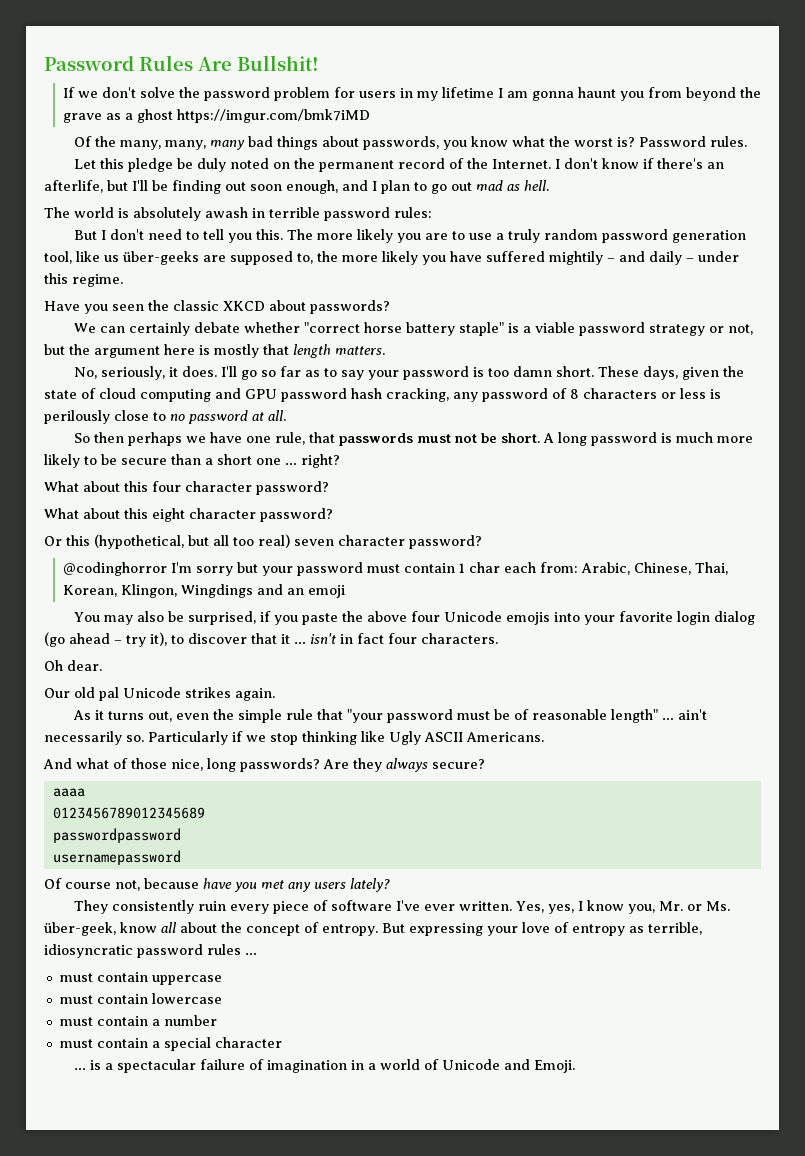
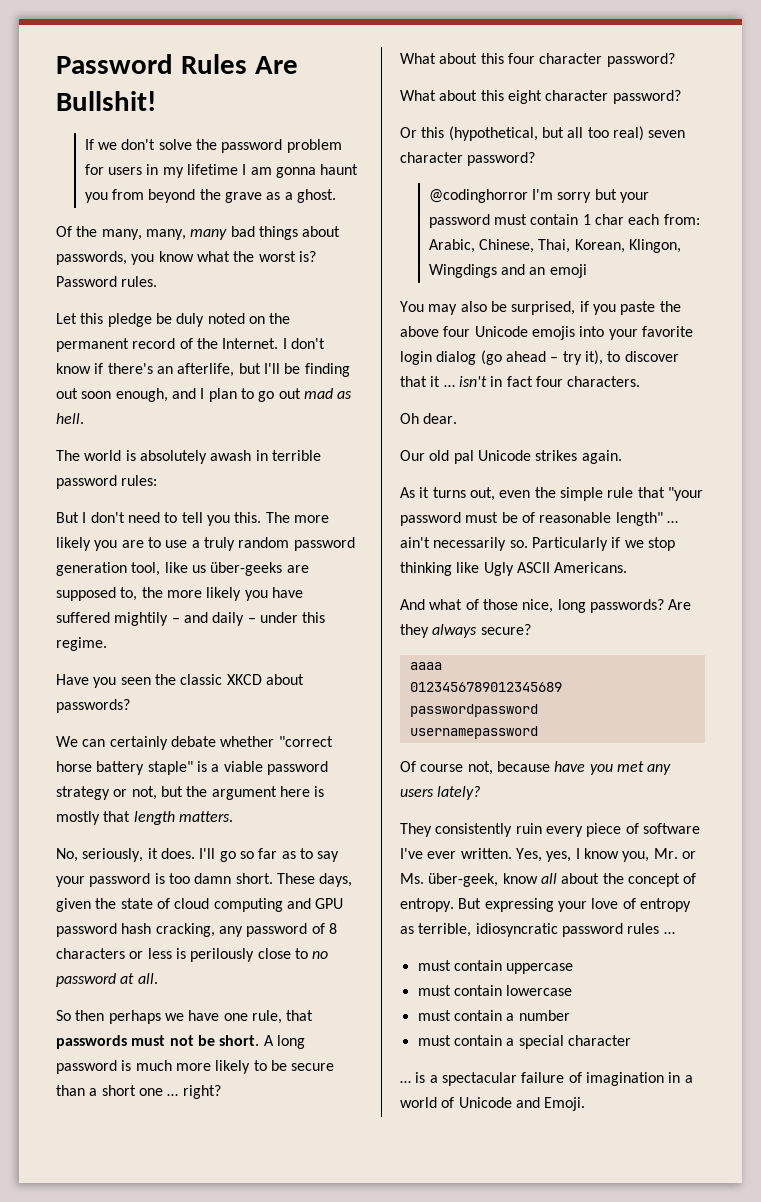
[136,109,370,123] ghost https://imgur.com/bmk7iMD -> [296,189,336,203] ghost.

